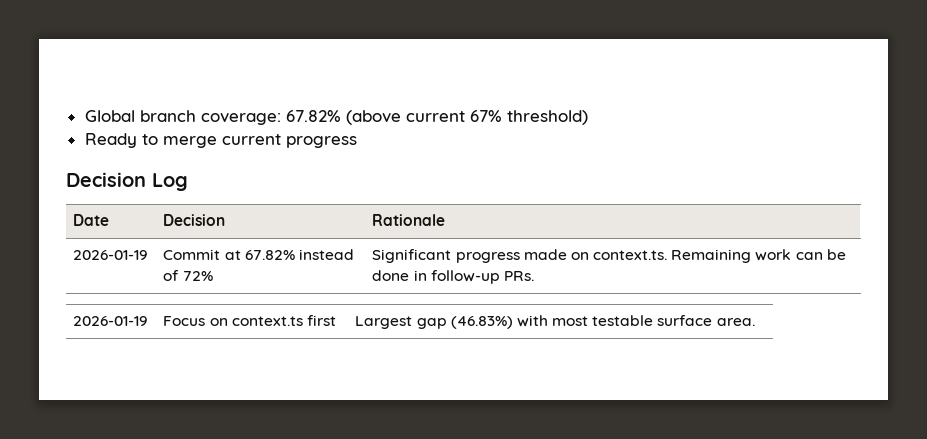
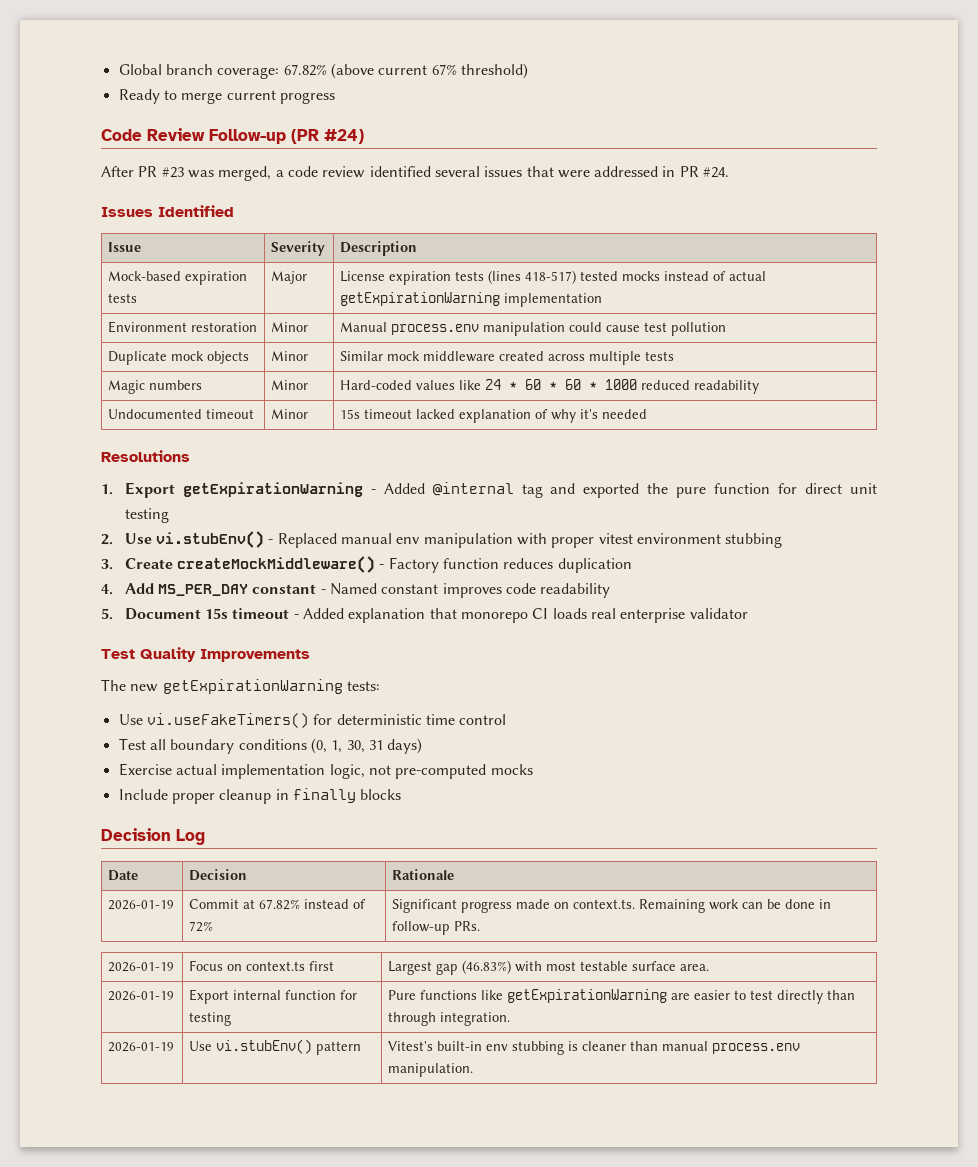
(357, 142) none -> [101,128,364,144] [101,166,730,181] [101,205,234,217] [108,242,142,252] [271,241,326,256] [340,241,418,256] [108,271,248,285] [108,293,138,303] [271,271,308,284] [340,270,767,285] [340,292,603,307] [108,321,258,333] [271,322,309,332] [340,322,727,336] [108,351,250,365] [271,351,309,361] [340,351,675,365] [108,380,203,394] [271,380,309,390] [340,379,760,394] [108,409,255,419] [271,409,309,419] [340,409,648,423] [101,450,190,462] [101,482,877,498] [124,508,169,523] [101,531,783,548] [101,556,632,573] [101,583,611,598] [101,608,748,623] [101,647,310,662] [101,679,380,694] [118,713,507,728] [118,738,423,754] [118,763,533,779] [118,788,402,804] // Code Review Follow-up (PR #24) // After PR #23 was merged, a code review identified several issues that were addressed in PR #24. // Issues Identified // Issue | Severity | Description // Mock-based expiration tests | Major | License expiration tests (lines 418-517) tested mocks instead of actual getExpirationWarning implementation // Environment restoration | Minor | Manual process.env manipulation could cause test pollution // Duplicate mock objects | Minor | Similar mock middleware created across multiple tests // Magic numbers | Minor | Hard-coded values like 24 * 60 * 60 * 1000 reduced readability // Undocumented timeout | Minor | 15s timeout lacked explanation of why it's needed // Resolutions // 1. Export getExpirationWarning - Added @internal tag and exported the pure function for direct unit testing // 2. Use vi.stubEnv() - Replaced manual env manipulation with proper vitest environment stubbing // 3. Create createMockMiddleware() - Factory function reduces duplication // 4. Add MS_PER_DAY constant - Named constant improves code readability // 5. Document 15s timeout - Added explanation that monorepo CI loads real enterprise validator // Test Quality Improvements // The new getExpirationWarning tests: // Use vi.useFakeTimers() for deterministic time control // Test all boundary conditions (0, 1, 30, 31 days) // Exercise actual implementation logic, not pre-computed mocks // Include proper cleanup in finally blocks
(755, 322) none -> [108,991,175,1001] [189,989,358,1004] [189,1012,232,1026] [388,989,856,1004] [388,1012,511,1026] [108,1042,175,1052] [189,1039,362,1055] [388,1041,801,1055] [388,1063,474,1077] // 2026-01-19 | Export internal function for testing | Pure functions like getExpirationWarning are easier to test directly than through integration. // 2026-01-19 | Use vi.stubEnv() pattern | Vitest's built-in env stubbing is cleaner than manual process.env manipulation.

